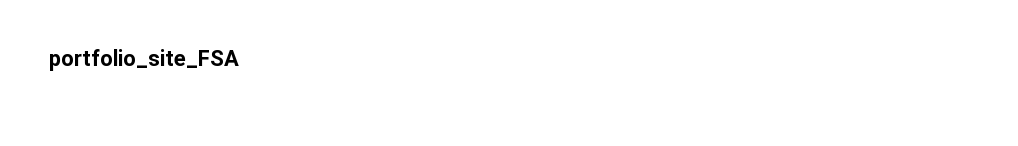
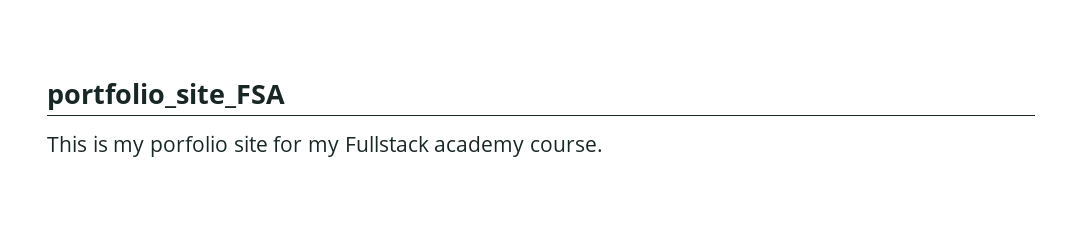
(239, 60) none -> [47,135,604,157] // This is my porfolio site for my Fullstack academy course.

